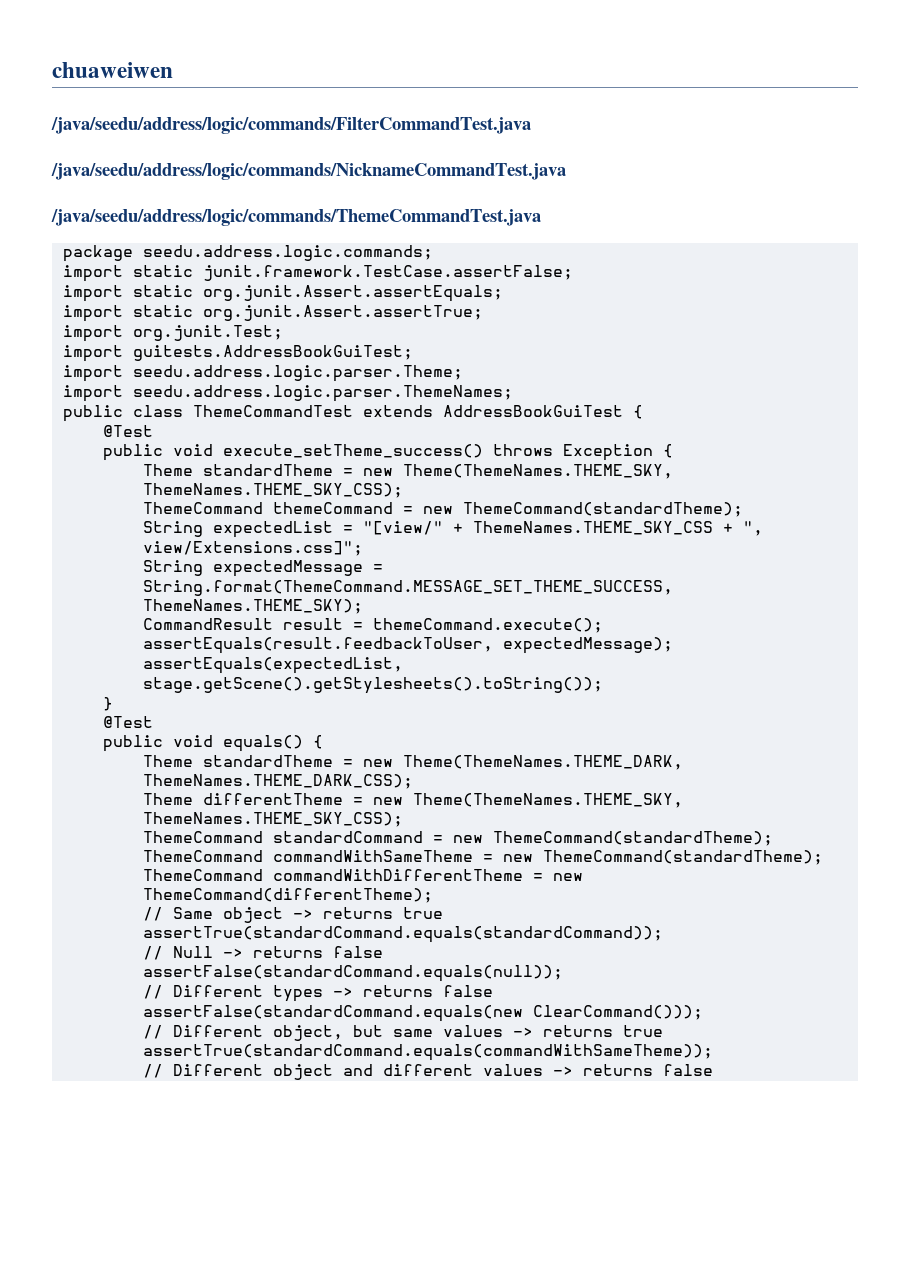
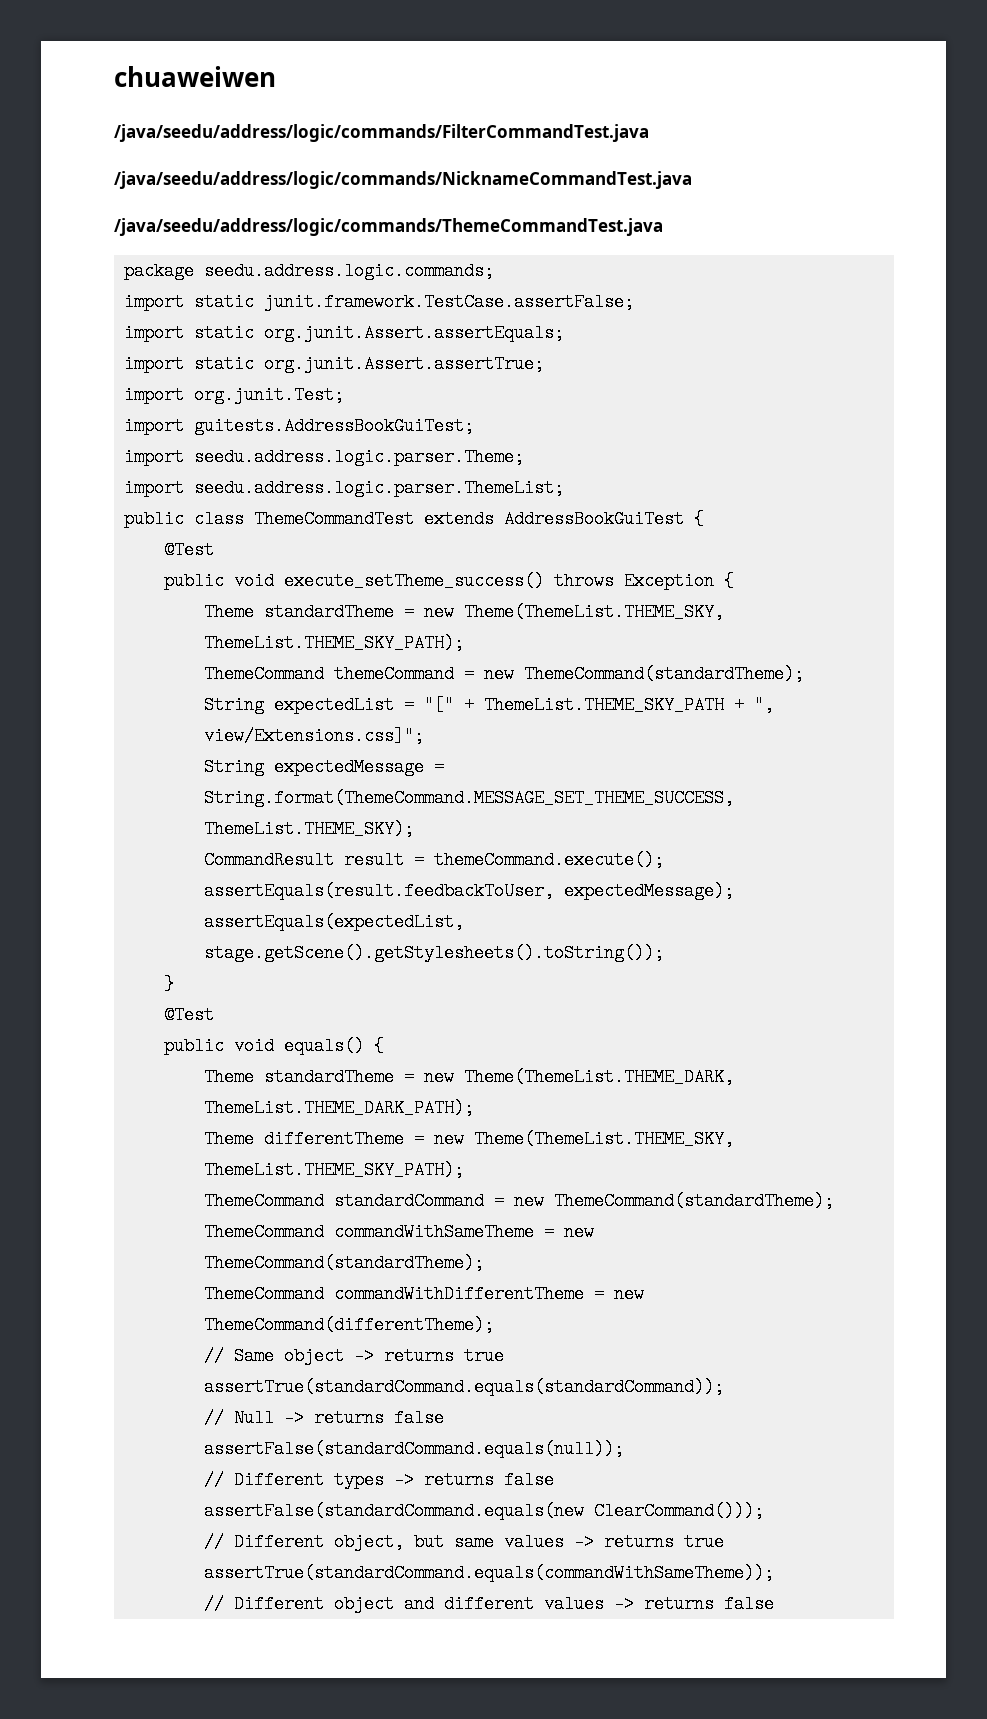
[132,385,513,402] seedu.address.logic.parser.ThemeNames; -> [194,479,565,497] seedu.address.logic.parser.ThemeList;
[402,464,673,479] [142,483,403,498] Theme(ThemeNames.THEME_SKY, ThemeNames.THEME_SKY_CSS); -> [464,603,725,621] [204,634,465,652] Theme(ThemeList.THEME_SKY, ThemeList.THEME_SKY_PATH);
[362,521,713,535] "[view/" + ThemeNames.THEME_SKY_CSS -> [424,696,725,714] "[" + ThemeList.THEME_SKY_PATH
[142,599,363,614] ThemeNames.THEME_SKY); -> [204,820,415,838] ThemeList.THEME_SKY);
[402,755,683,770] [142,774,413,789] Theme(ThemeNames.THEME_DARK, ThemeNames.THEME_DARK_CSS); -> [464,1068,735,1086] [204,1099,475,1117] Theme(ThemeList.THEME_DARK, ThemeList.THEME_DARK_PATH);
[412,793,683,808] [142,812,403,827] Theme(ThemeNames.THEME_SKY, ThemeNames.THEME_SKY_CSS); -> [474,1130,735,1148] [204,1161,465,1179] Theme(ThemeList.THEME_SKY, ThemeList.THEME_SKY_PATH);

